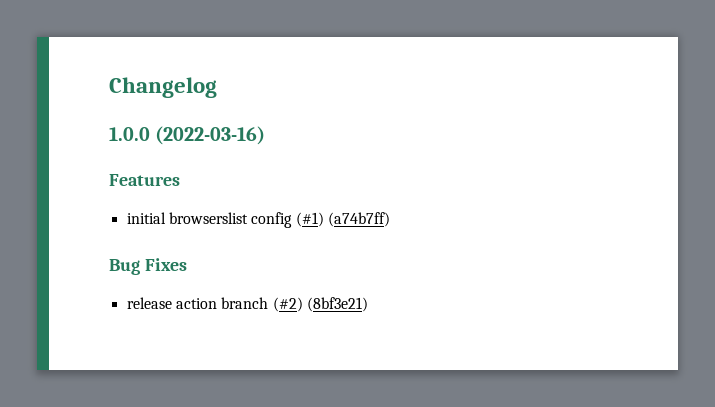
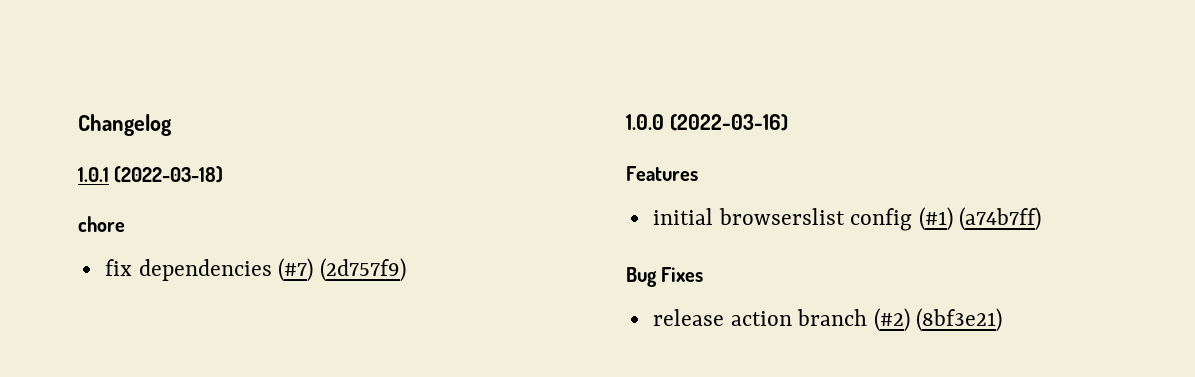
(217, 87) none -> [78,166,224,183] [78,216,125,232] [104,258,406,282] // 1.0.1 (2022-03-18) // chore // fix dependencies (#7) (2d757f9)

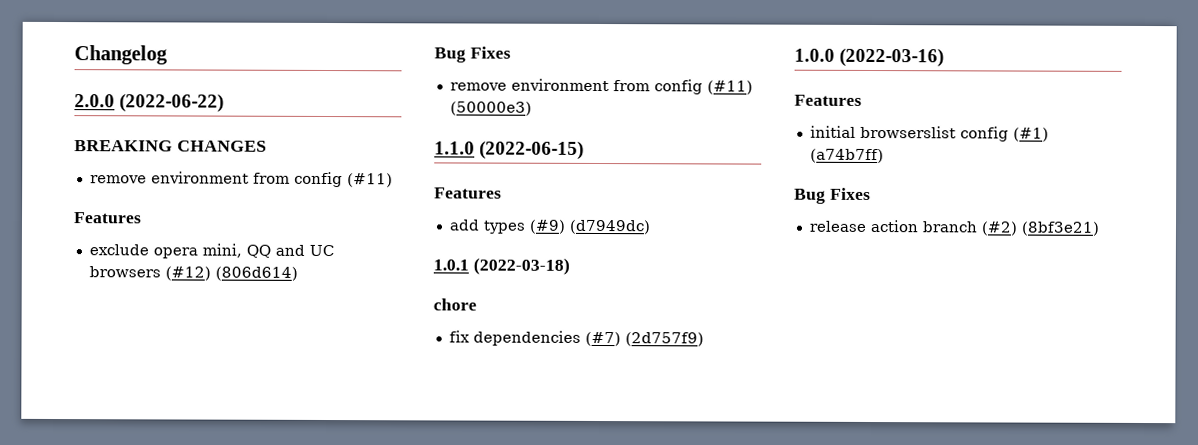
(172, 125) none -> [74,93,225,113] [74,140,267,152] [89,171,393,188] [73,212,142,224] [88,243,334,259] [88,266,298,281] [434,46,511,63] [449,78,753,95] [449,101,532,116] [434,140,585,160] [434,187,502,199] [448,219,651,235] // 2.0.0 (2022-06-22) // BREAKING CHANGES // remove environment from config (#11) // Features // exclude opera mini, QQ and UC browsers (#12) (806d614) // Bug Fixes // remove environment from config (#11) (50000e3) // 1.1.0 (2022-06-15) // Features // add types (#9) (d7949dc)

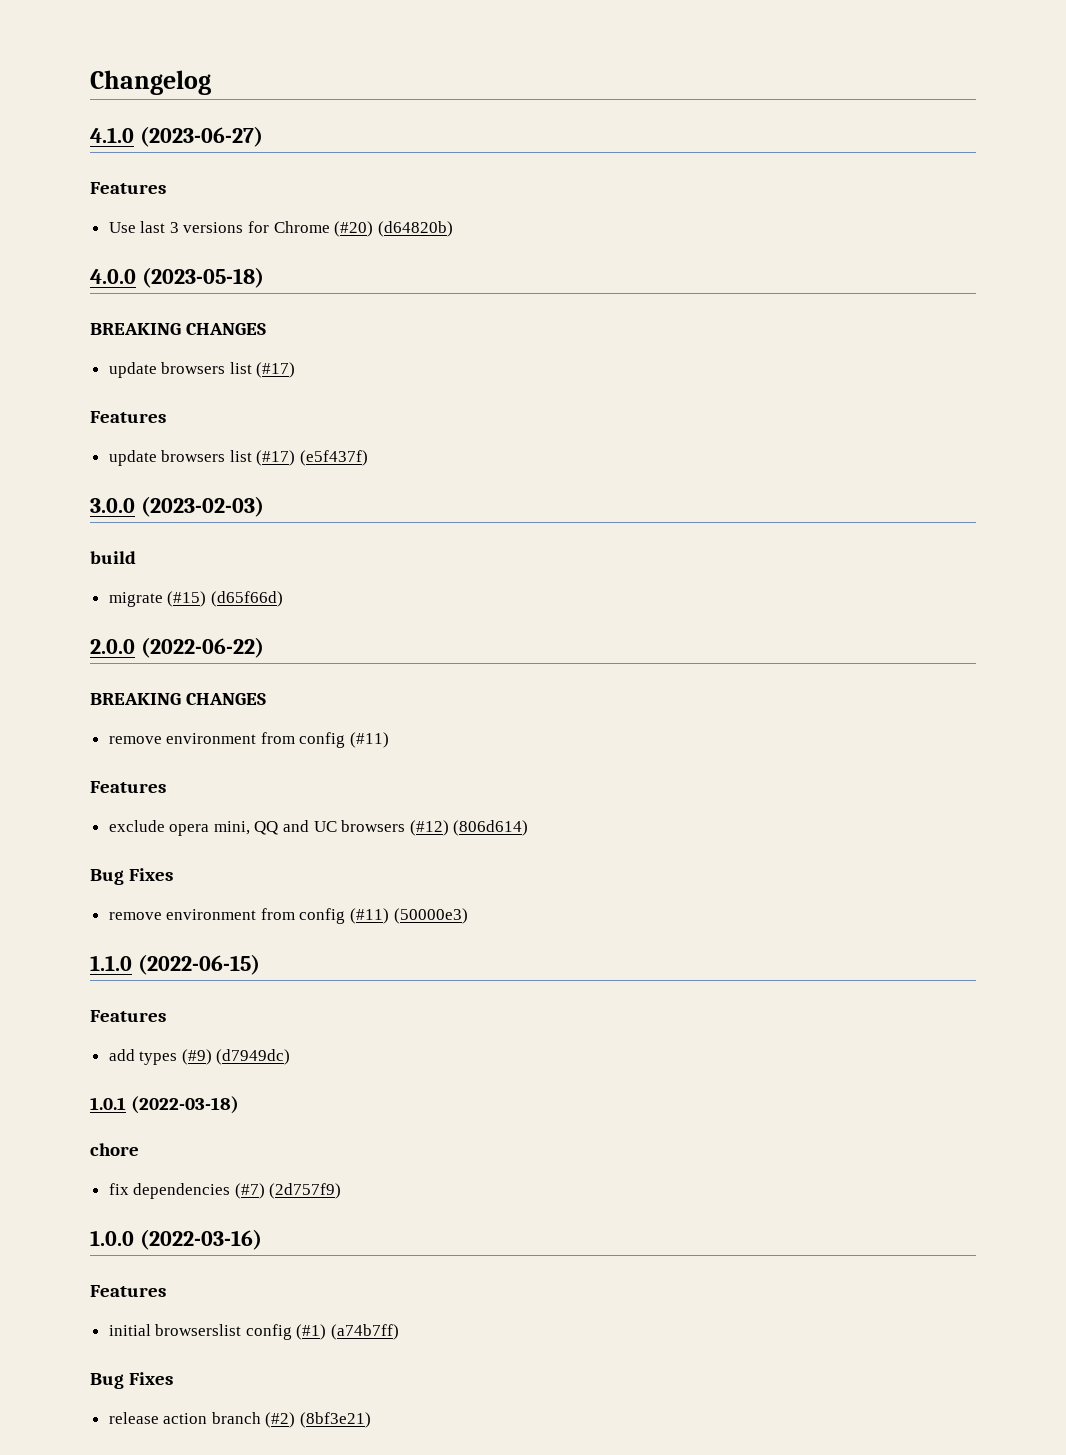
(168, 55) none -> [90,126,263,147] [90,182,166,194] [108,221,453,237] [90,267,264,288] [90,323,267,335] [108,362,296,378] [90,411,166,423] [108,450,369,466] [90,496,264,517] [90,551,136,564] [108,591,283,607] // 4.1.0 (2023-06-27) // Features // Use last 3 versions for Chrome (#20) (d64820b) // 4.0.0 (2023-05-18) // BREAKING CHANGES // update browsers list (#17) // Features // update browsers list (#17) (e5f437f) // 3.0.0 (2023-02-03) // build // migrate (#15) (d65f66d)

